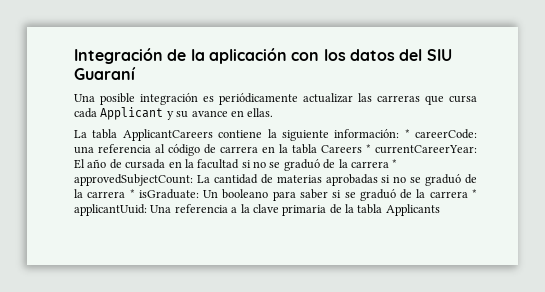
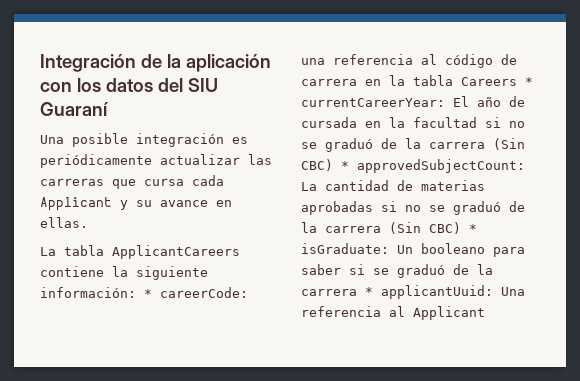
(389, 164) none -> [493,138,525,150] [301,159,333,171] (Sin CBC)
(126, 194) none -> [389,222,461,234] (Sin CBC)
[231,204,440,216] a la clave primaria de la tabla Applicants -> [389,306,485,320] al Applicant

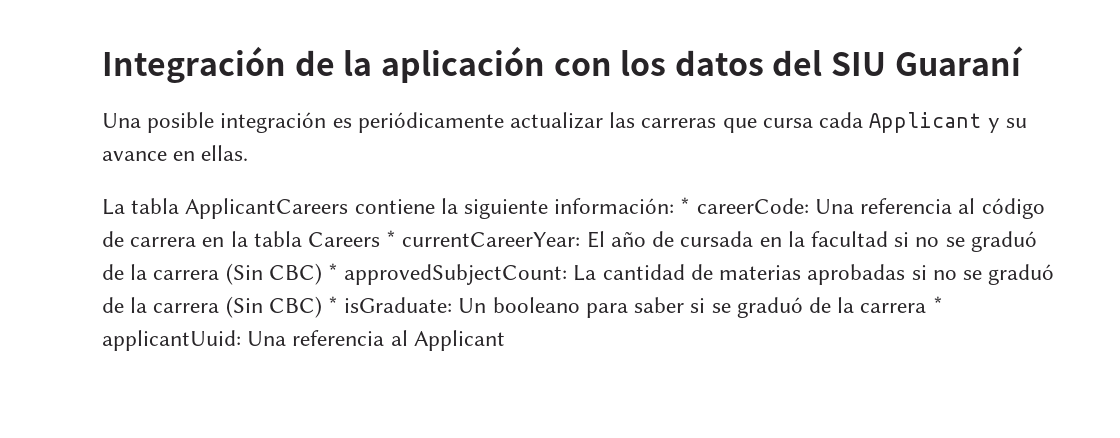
[301,58,325,65] una -> [814,199,854,214] Una

